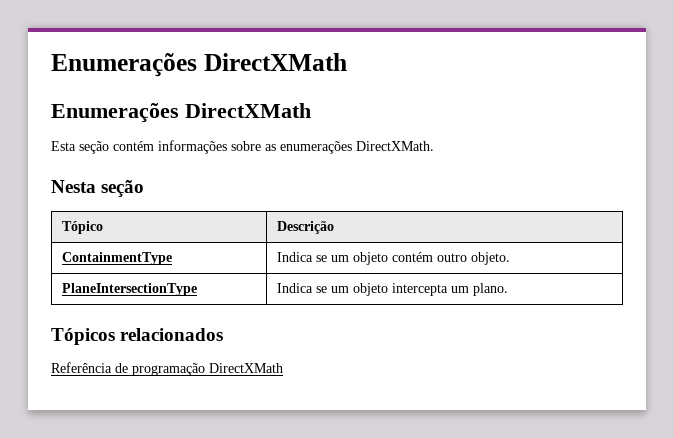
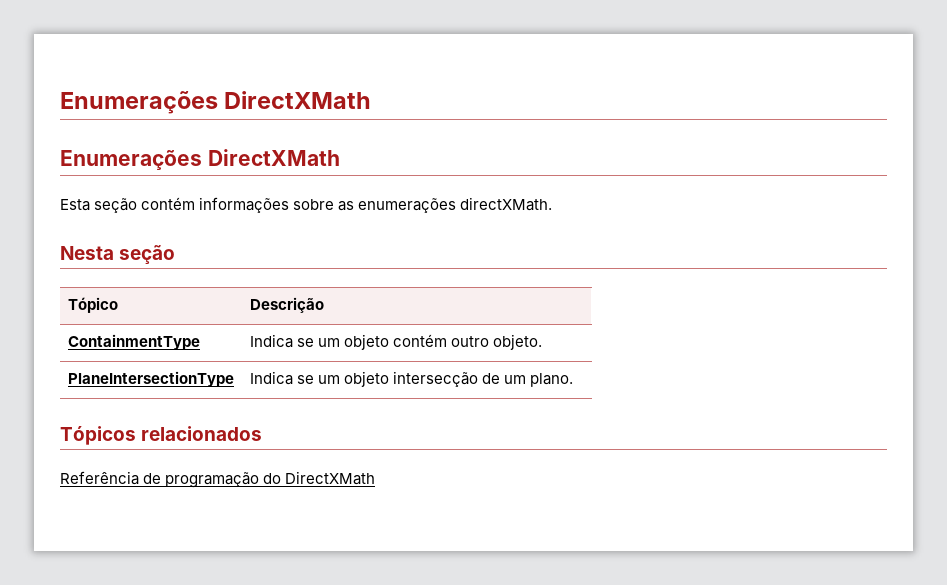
[356,141,434,151] DirectXMath. -> [460,197,553,211] directXMath.
[392,283,449,296] intercepta -> [393,371,501,387] intersecção de
(205, 369) none -> [263,473,282,484] do

